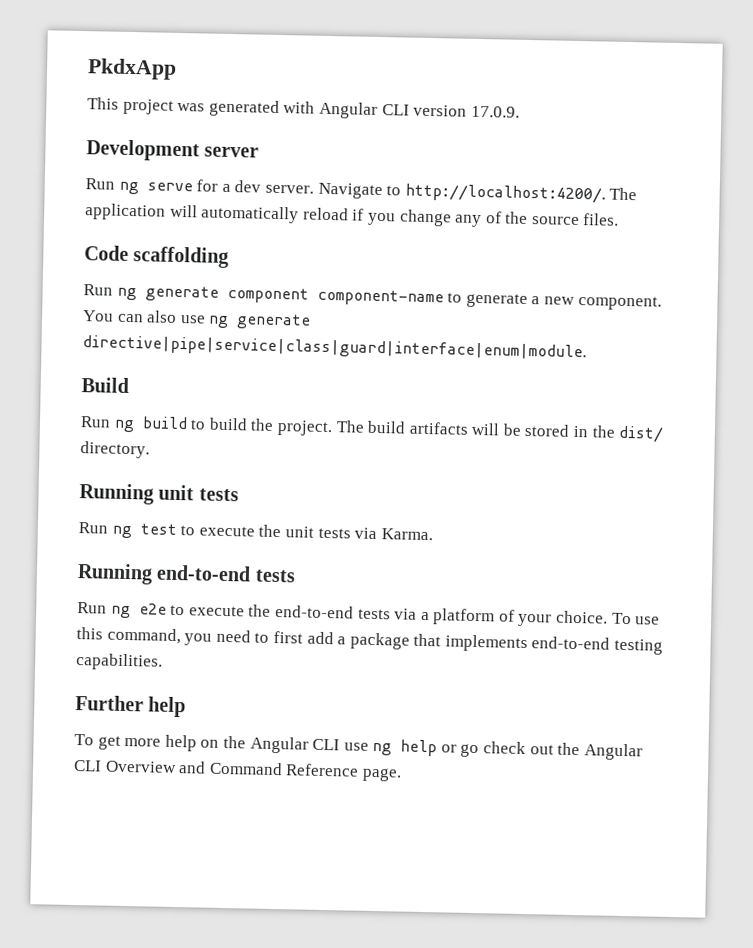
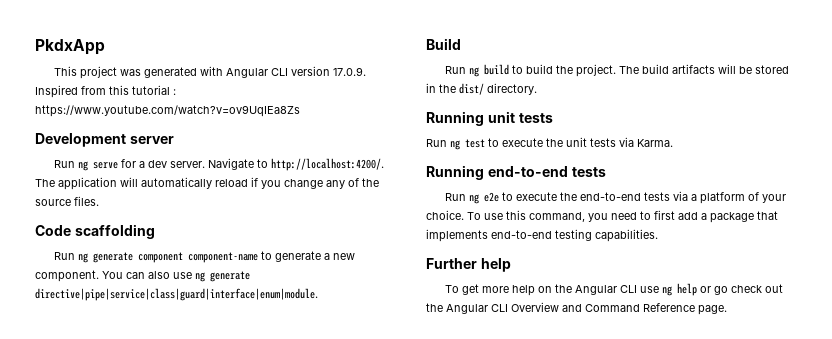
(520, 111) none -> [35,85,176,98] [35,105,300,117] Inspired from this tutorial : https://www.youtube.com/watch?v=ov9UqIEa8Zs

